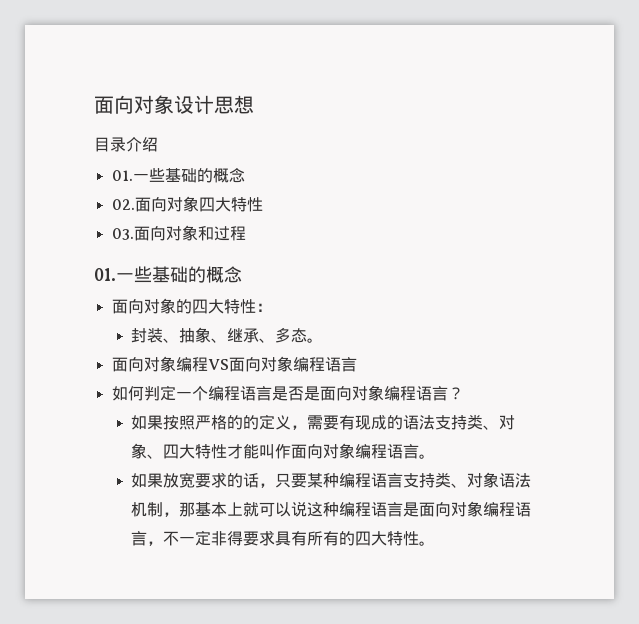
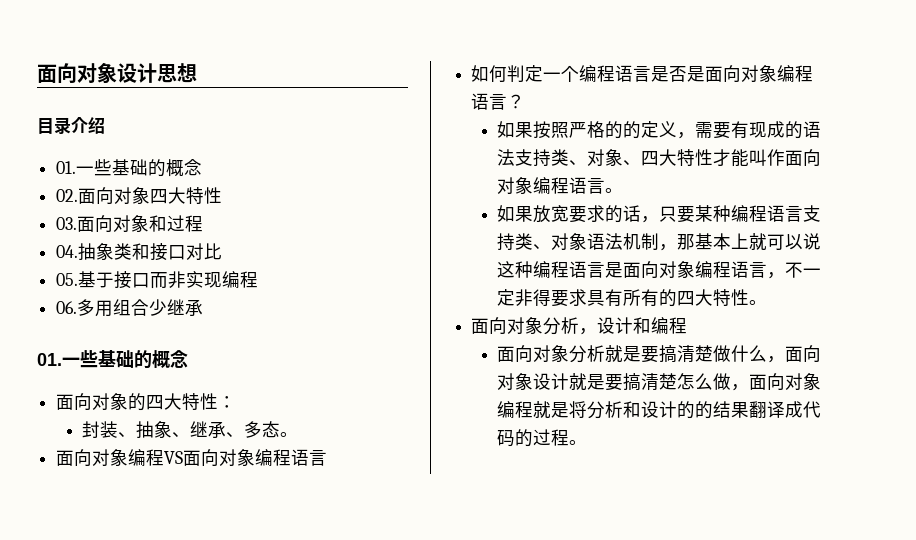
(246, 233) none -> [56,243,223,261] [56,271,259,289] [56,299,204,317] // 04.抽象类和接口对比 // 05.基于接口而非实现编程 // 06.多用组合少继承
(435, 543) none -> [471,317,688,335] [497,345,822,363] [497,373,822,391] [497,401,822,419] [497,429,588,447] // 面向对象分析，设计和编程 // 面向对象分析就是要搞清楚做什么，面向对象设计就是要搞清楚怎么做，面向对象编程就是将分析和设计的的结果翻译成代码的过程。

